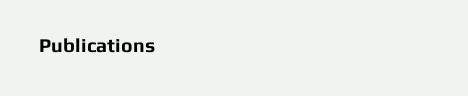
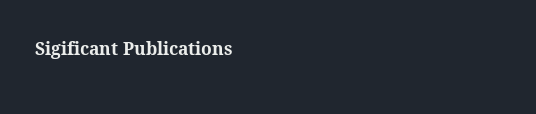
(39, 45) none -> [35,41,118,59] Sigificant

